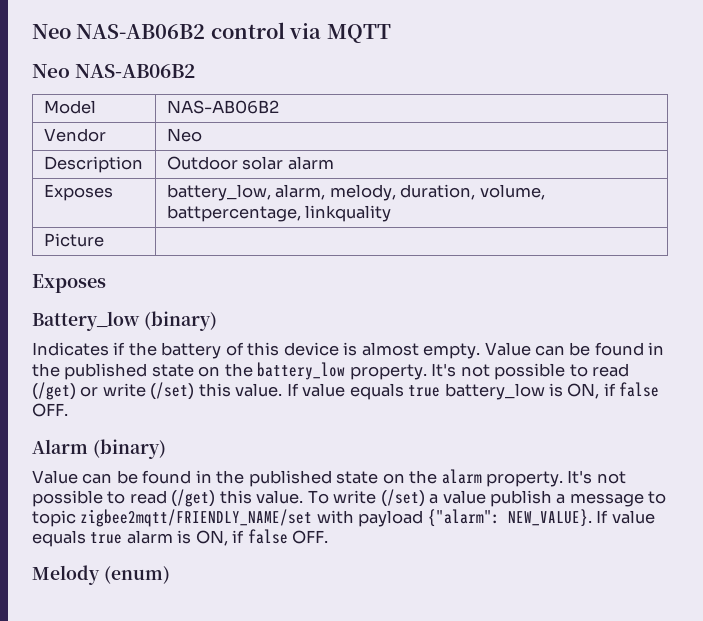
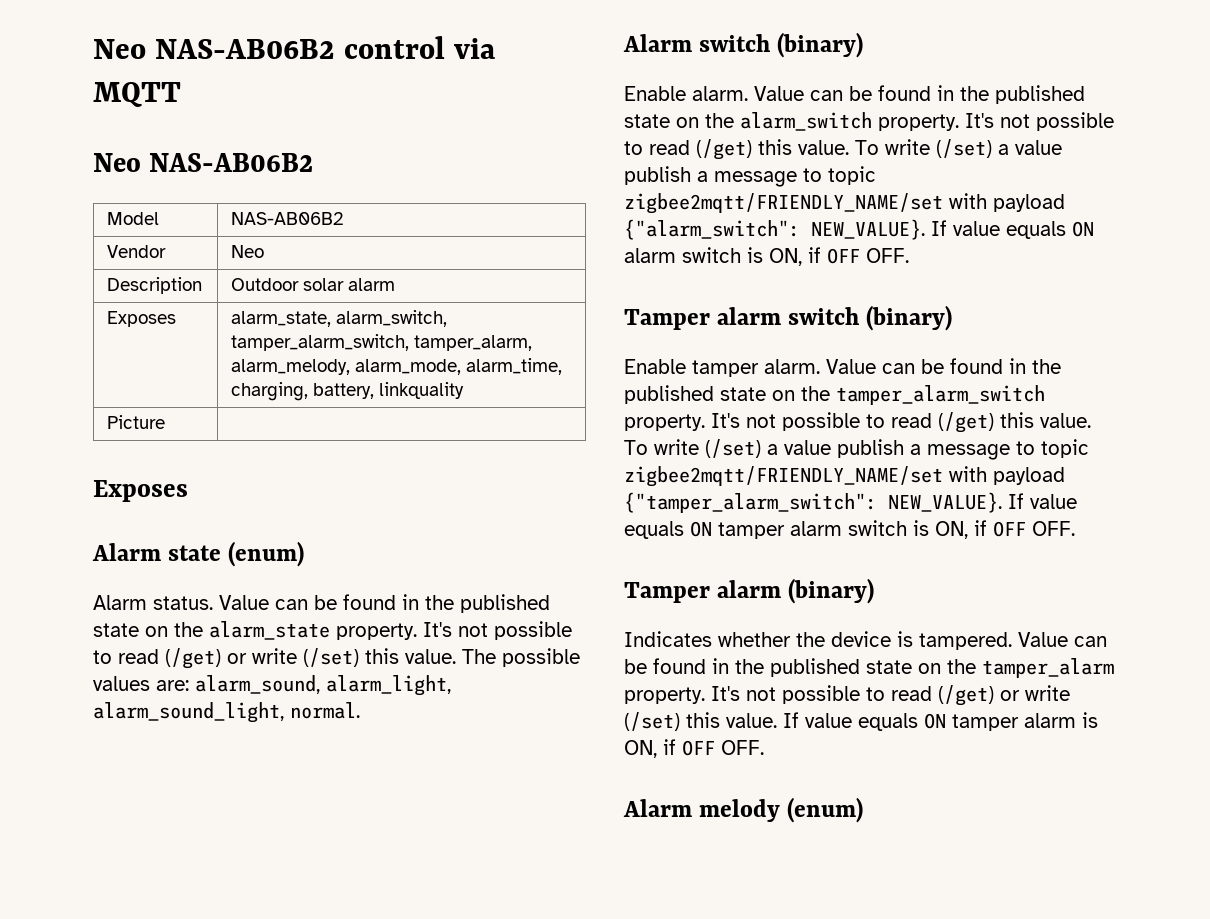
[166,184,545,201] [166,205,392,222] [43,233,104,247] [32,274,106,293] [32,311,217,331] [32,342,481,359] battery_low, alarm, melody, duration, volume, battpercentage, linkquality // Picture | // Exposes // Battery_low (binary) // Indicates if the battery of this device is almost empty. -> [231,310,448,327] [231,334,533,351] [231,358,563,375] [231,382,465,401] [107,415,166,429] [93,480,188,502] [92,541,305,567] [93,595,213,610] alarm_state, alarm_switch, tamper_alarm_switch, tamper_alarm, alarm_melody, alarm_mode, alarm_time, charging, battery, linkquality // Picture | // Exposes // Alarm state (enum) // Alarm status.
[257,362,346,380] battery_low -> [209,621,330,640] alarm_state
[286,382,660,400] [32,403,68,417] [32,439,166,459] If value equals true battery_low is ON, if false OFF. // Alarm (binary) // -> [462,648,580,667] [93,675,451,696] [93,702,360,723] [623,32,864,58] [624,86,748,101] The possible values are: alarm_sound, alarm_light, alarm_sound_light, normal. // Alarm switch (binary) // Enable alarm.
[441,469,482,484] alarm -> [740,112,872,131] alarm_switch
[427,509,655,527] [32,530,123,547] {"alarm": NEW_VALUE}. If value equals true -> [624,219,1094,240] [624,247,909,266] [624,305,953,331] [624,358,1061,377] [624,385,1045,405] [624,412,1091,433] [624,439,1089,460] [624,466,1065,487] [624,492,1077,513] [624,520,1075,539] [624,578,875,604] [624,631,1107,650] [624,658,1114,678] [624,685,1070,706] [624,712,1019,731] {"alarm_switch": NEW_VALUE}. If value equals ON alarm switch is ON, if OFF OFF. // Tamper alarm switch (binary) // Enable tamper alarm. Value can be found in the published state on the tamper_alarm_switch property. It's not possible to read (/get) this value. To write (/set) a value publish a message to topic zigbee2mqtt/FRIENDLY_NAME/set with payload {"tamper_alarm_switch": NEW_VALUE}. If value equals ON tamper alarm switch is ON, if OFF OFF. // Tamper alarm (binary) // Indicates whether the device is tampered. Value can be found in the published state on the tamper_alarm property. It's not possible to read (/get) or write (/set) this value. If value equals ON tamper
[247,529,329,544] [32,565,100,585] false OFF. // Melody -> [682,740,764,756] [623,799,781,822] OFF OFF. // Alarm melody

